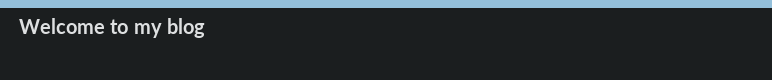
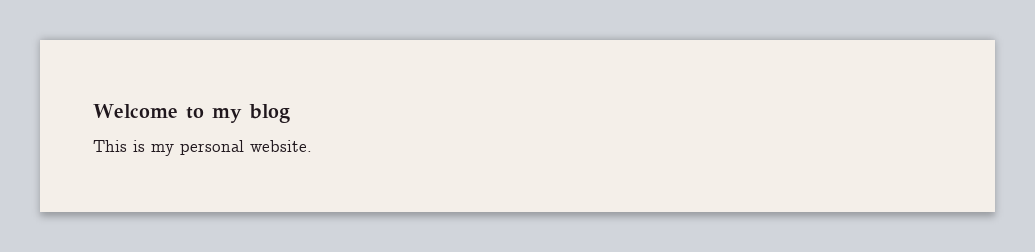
(205, 28) none -> [93,140,312,156] // This is my personal website.

